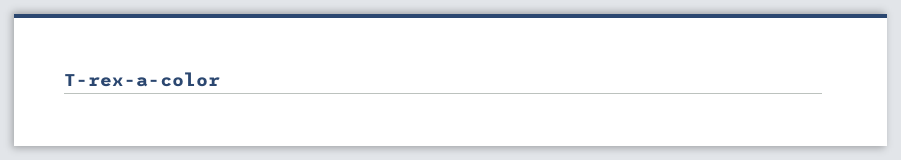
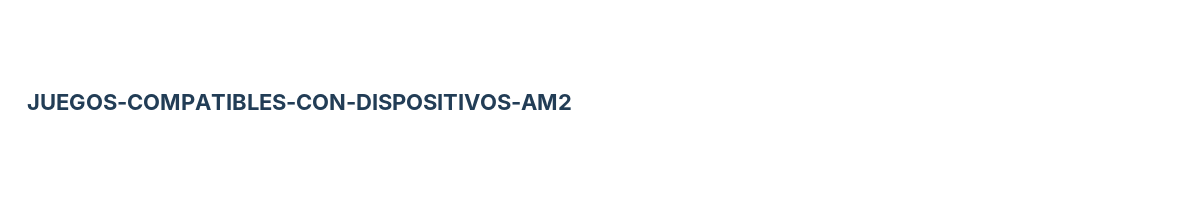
[64,72,220,87] T-rex-a-color -> [27,94,572,110] JUEGOS-COMPATIBLES-CON-DISPOSITIVOS-AM2

